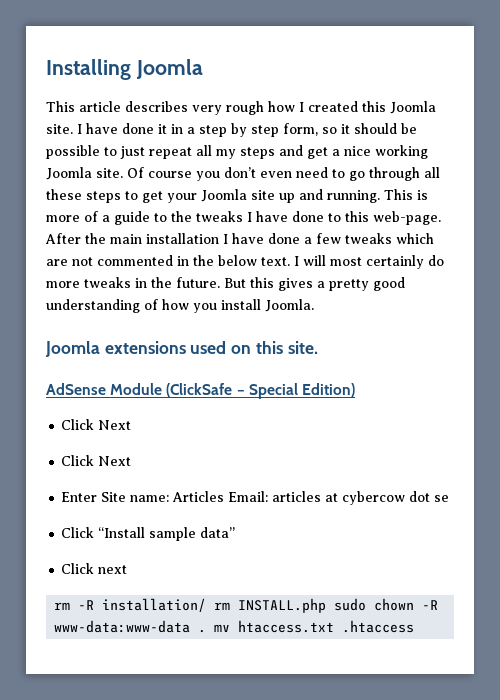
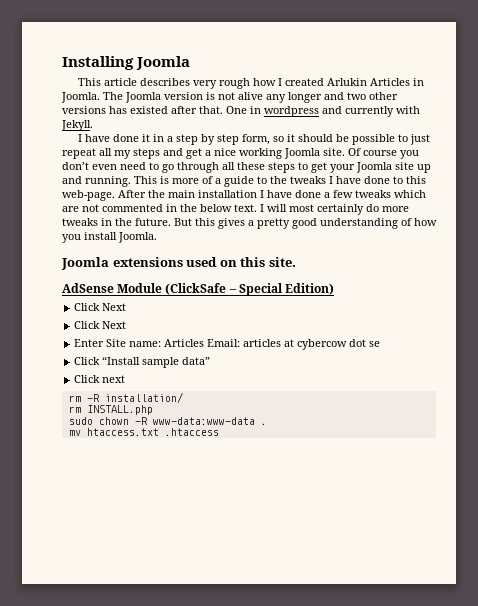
[362,101,436,114] [46,124,73,134] this Joomla site. -> [327,78,425,86] [61,92,398,103] [62,106,420,117] [61,120,93,131] Arlukin Articles in Joomla. The Joomla version is not alive any longer and two other versions has existed after that. One in wordpress and currently with Jekyll. //
(207, 605) none -> (183, 397) //
(327, 605) none -> (153, 410) //
(207, 631) none -> (267, 424) //

